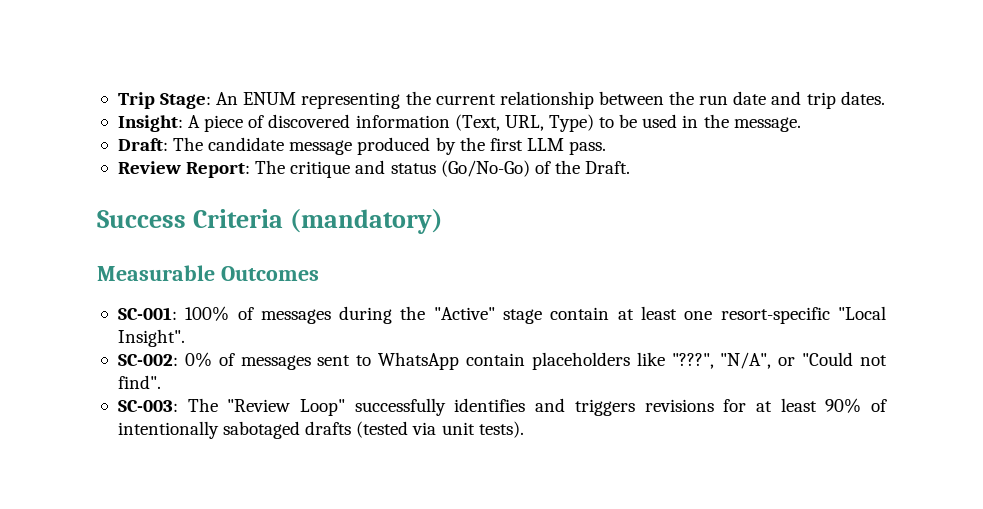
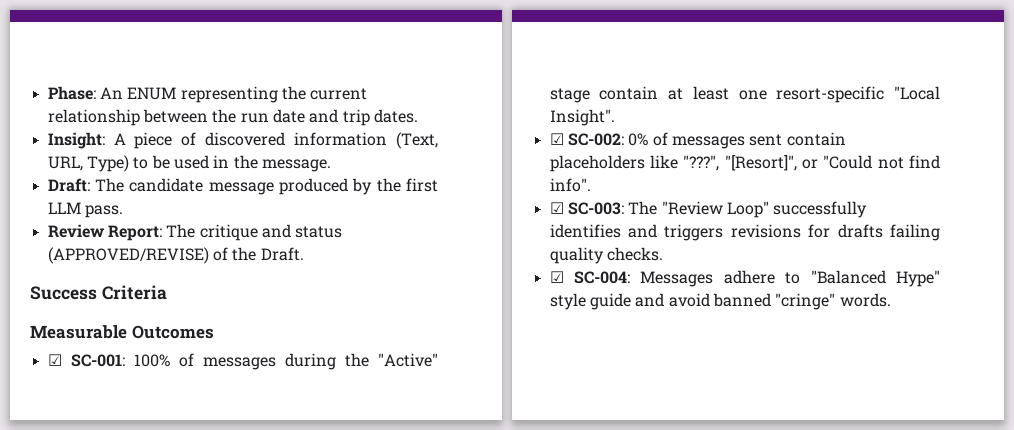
[117,92,212,109] Trip Stage: -> [47,86,96,100] Phase:
[440,160,530,177] (Go/No-Go) -> [47,247,209,264] (APPROVED/REVISE)
[289,209,443,234] (mandatory) -> (167, 292) none
(319, 273) none -> [47,354,62,366] ☑
(185, 338) none -> [549,133,564,145] ☑
[356,352,460,370] to WhatsApp -> (783, 140) none
[720,352,772,369] "N/A", -> [724,155,797,171] "[Resort]",
[117,375,161,389] find". // -> [909,155,940,169] [549,178,591,192] [549,202,564,214] find info". // ☑
[755,398,888,413] [117,421,524,439] at least 90% of intentionally sabotaged drafts (tested via unit tests). -> [837,224,940,241] [549,247,663,264] [549,270,940,287] [549,293,891,310] drafts failing quality checks. // ☑ SC-004: Messages adhere to "Balanced Hype" style guide and avoid banned "cringe" words.

